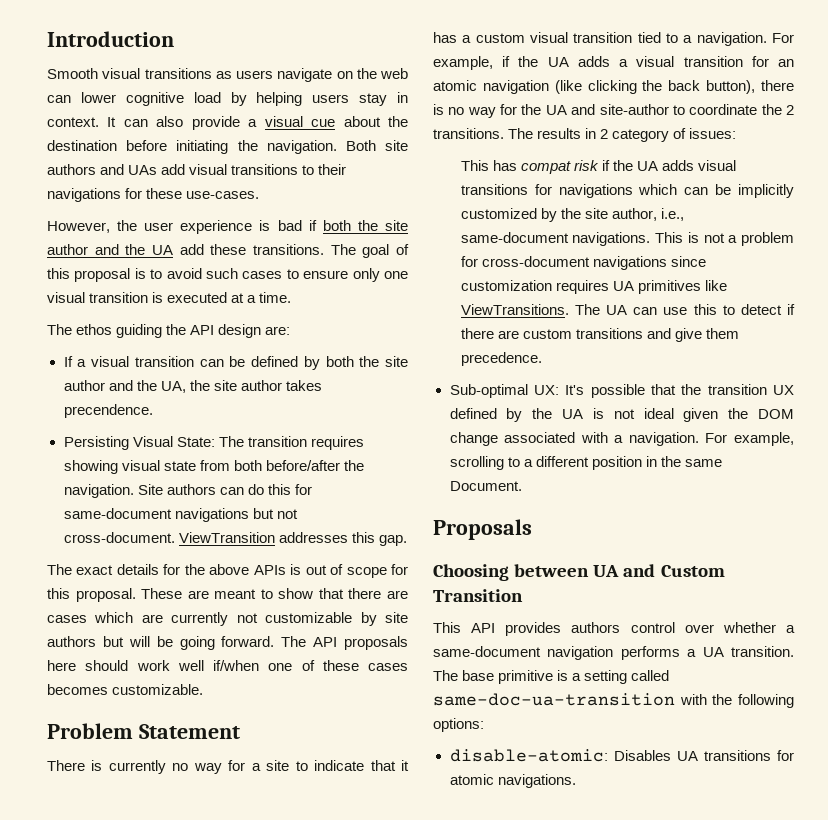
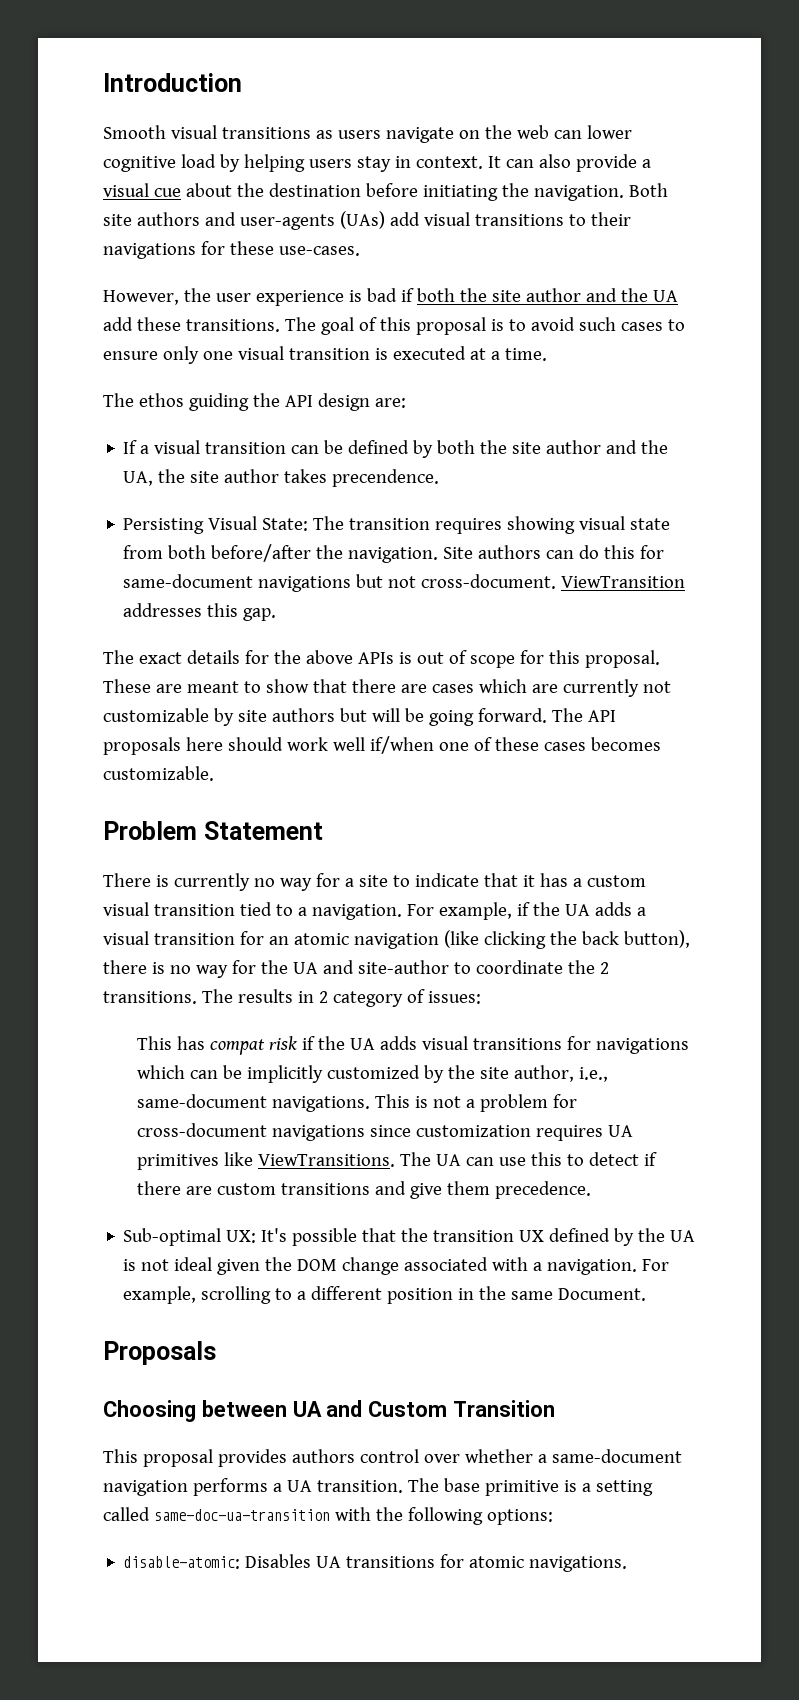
[128,165,158,175] UAs -> [239,211,385,230] user-agents (UAs)
[471,623,496,633] API -> [142,1449,213,1467] proposal

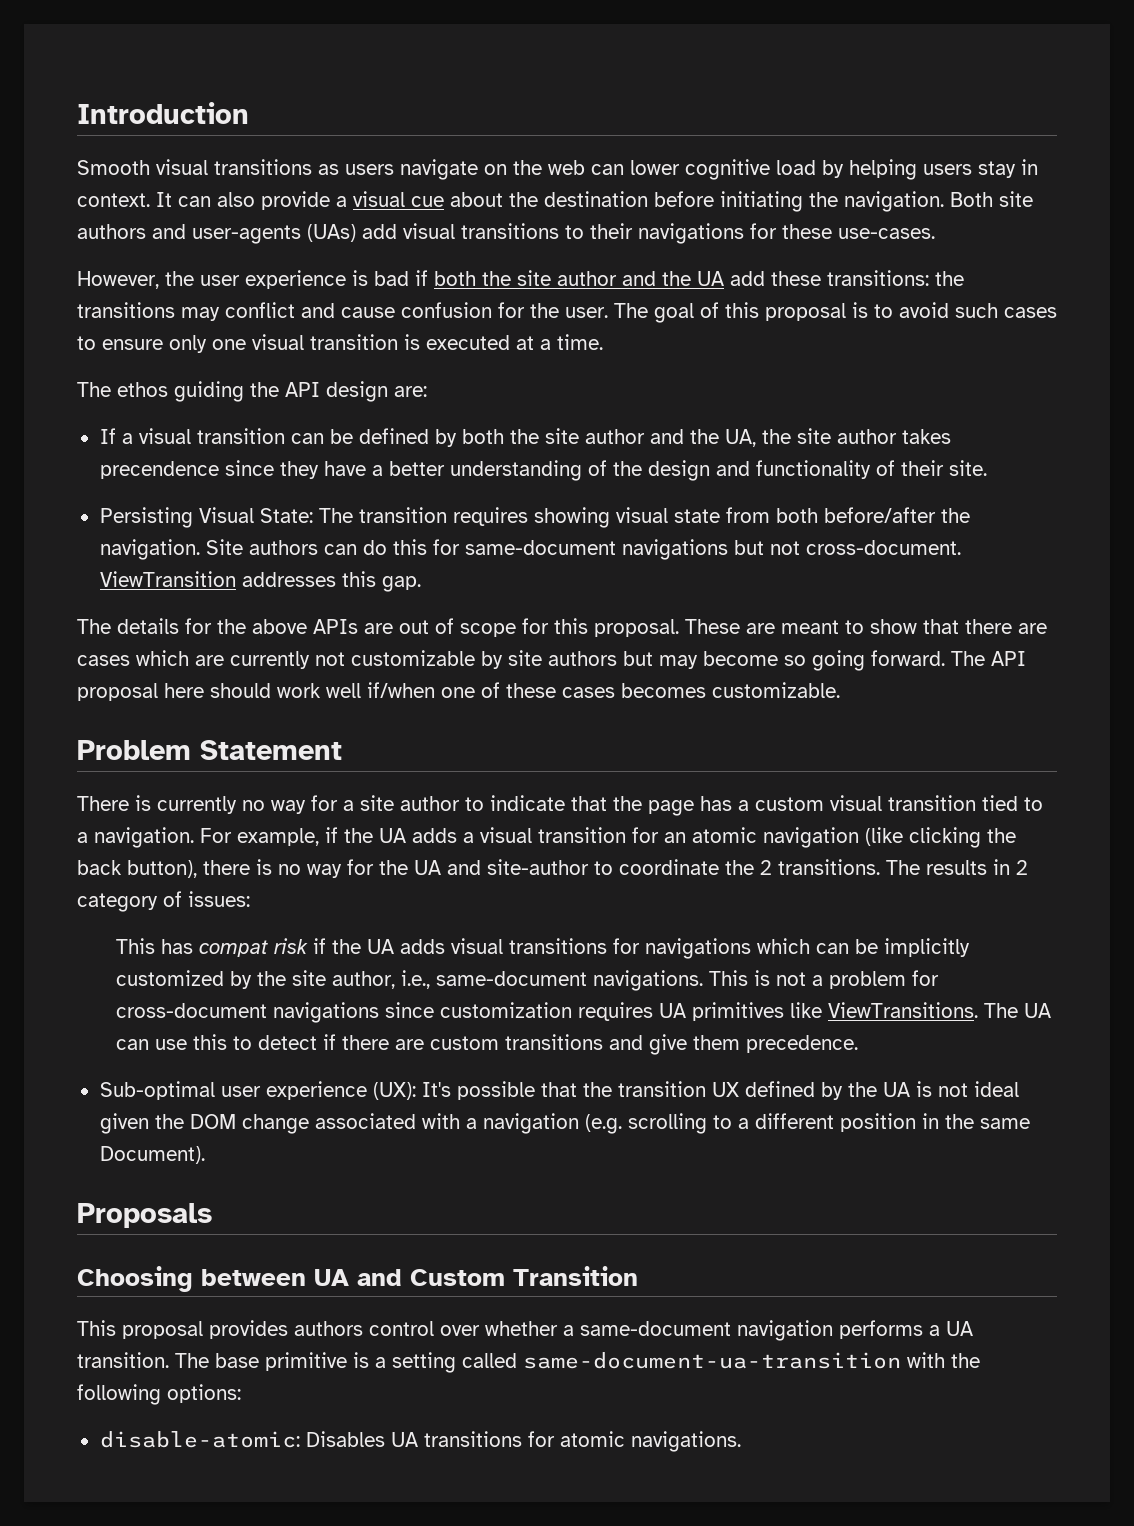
[185,319,280,332] transitions. -> [827,270,964,286] [77,302,608,321] transitions: the transitions may conflict and cause confusion for the user.
[332,469,440,487] precendence. -> [99,460,987,481] precendence since they have a better understanding of the design and functionality of their site.
[138,652,182,664] exact -> (111, 626) none
[398,652,412,664] is -> [364,623,393,634] are
[371,708,424,722] will be -> [659,651,806,669] may become so
[103,737,181,755] proposals -> [77,683,158,701] proposal
(388, 881) none -> [400,796,460,811] author
[522,875,535,887] it -> [613,796,694,816] the page
[226,1230,257,1243] UX: -> [220,1081,416,1100] user experience (UX):
[547,1259,670,1275] [123,1286,197,1304] navigation. For example, -> [482,1113,622,1134] navigation (e.g.
[558,1288,647,1301] Document. -> [99,1146,205,1164] Document).
[153,1509,330,1521] same-doc-ua-transition -> [523,1352,901,1369] same-document-ua-transition

